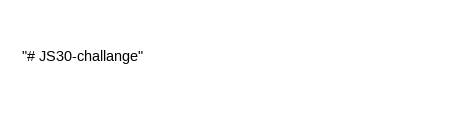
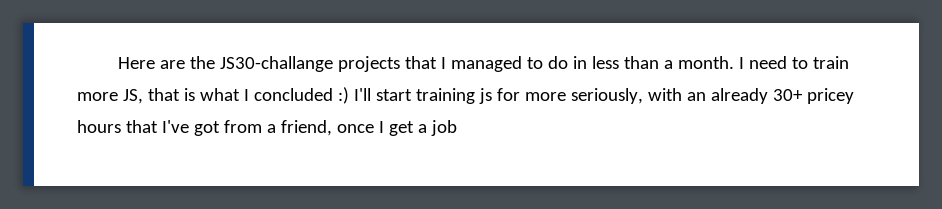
[22,50,143,64] "# JS30-challange" -> [118,56,850,72] [77,87,854,104] [77,120,457,136] Here are the JS30-challange projects that I managed to do in less than a month. I need to train more JS, that is what I concluded :) I'll start training js for more seriously, with an already 30+ pricey hours that I've got from a friend, once I get a job

